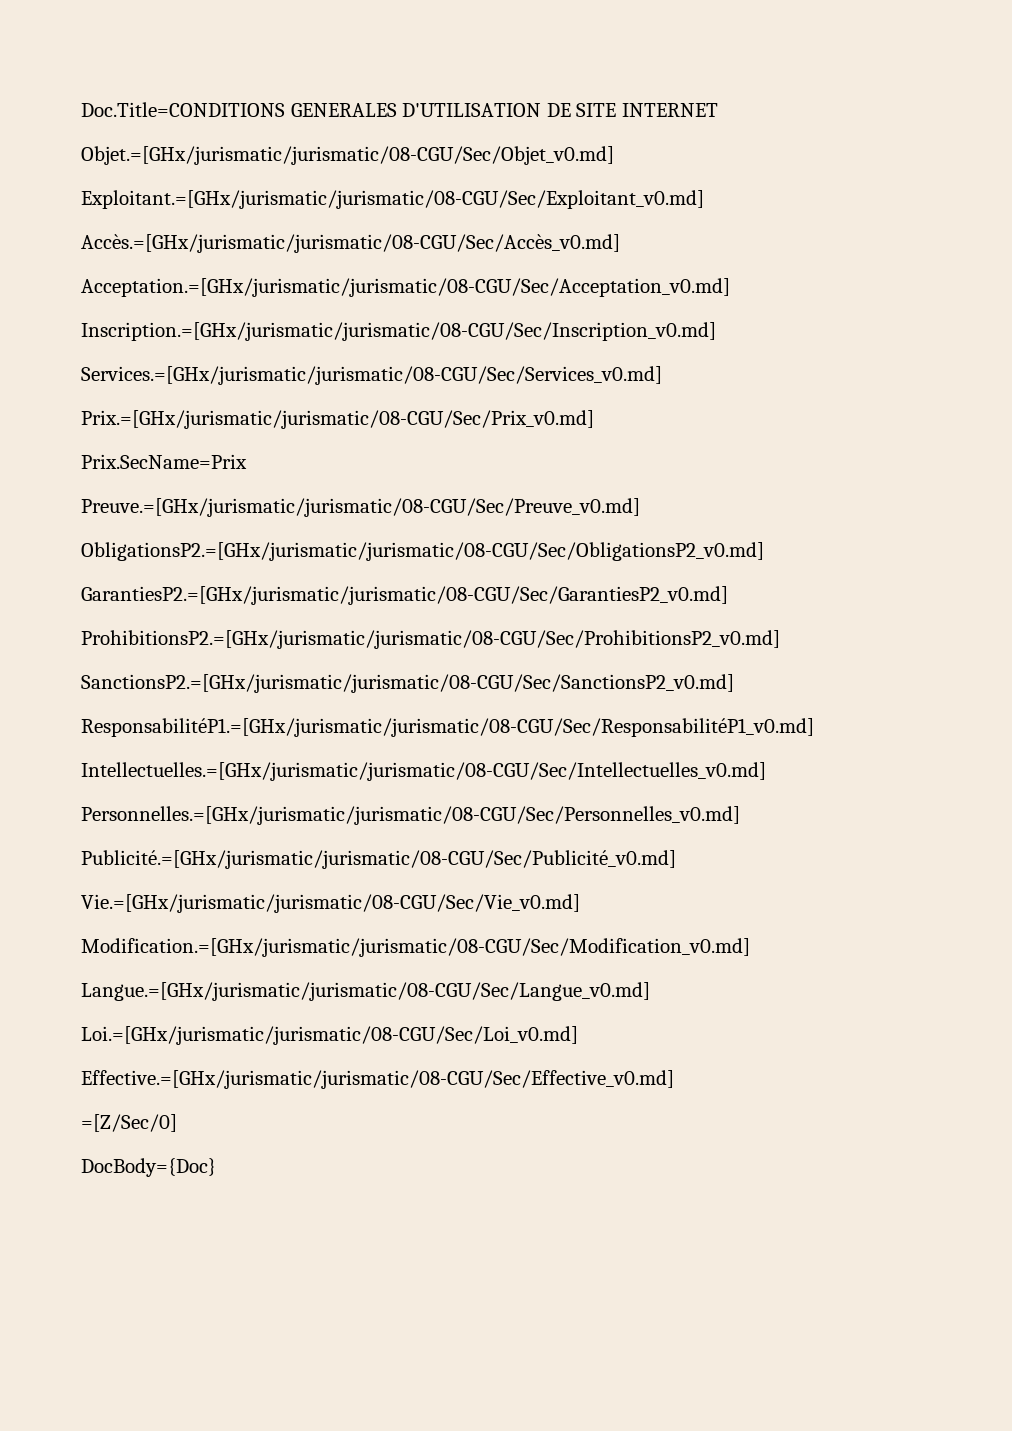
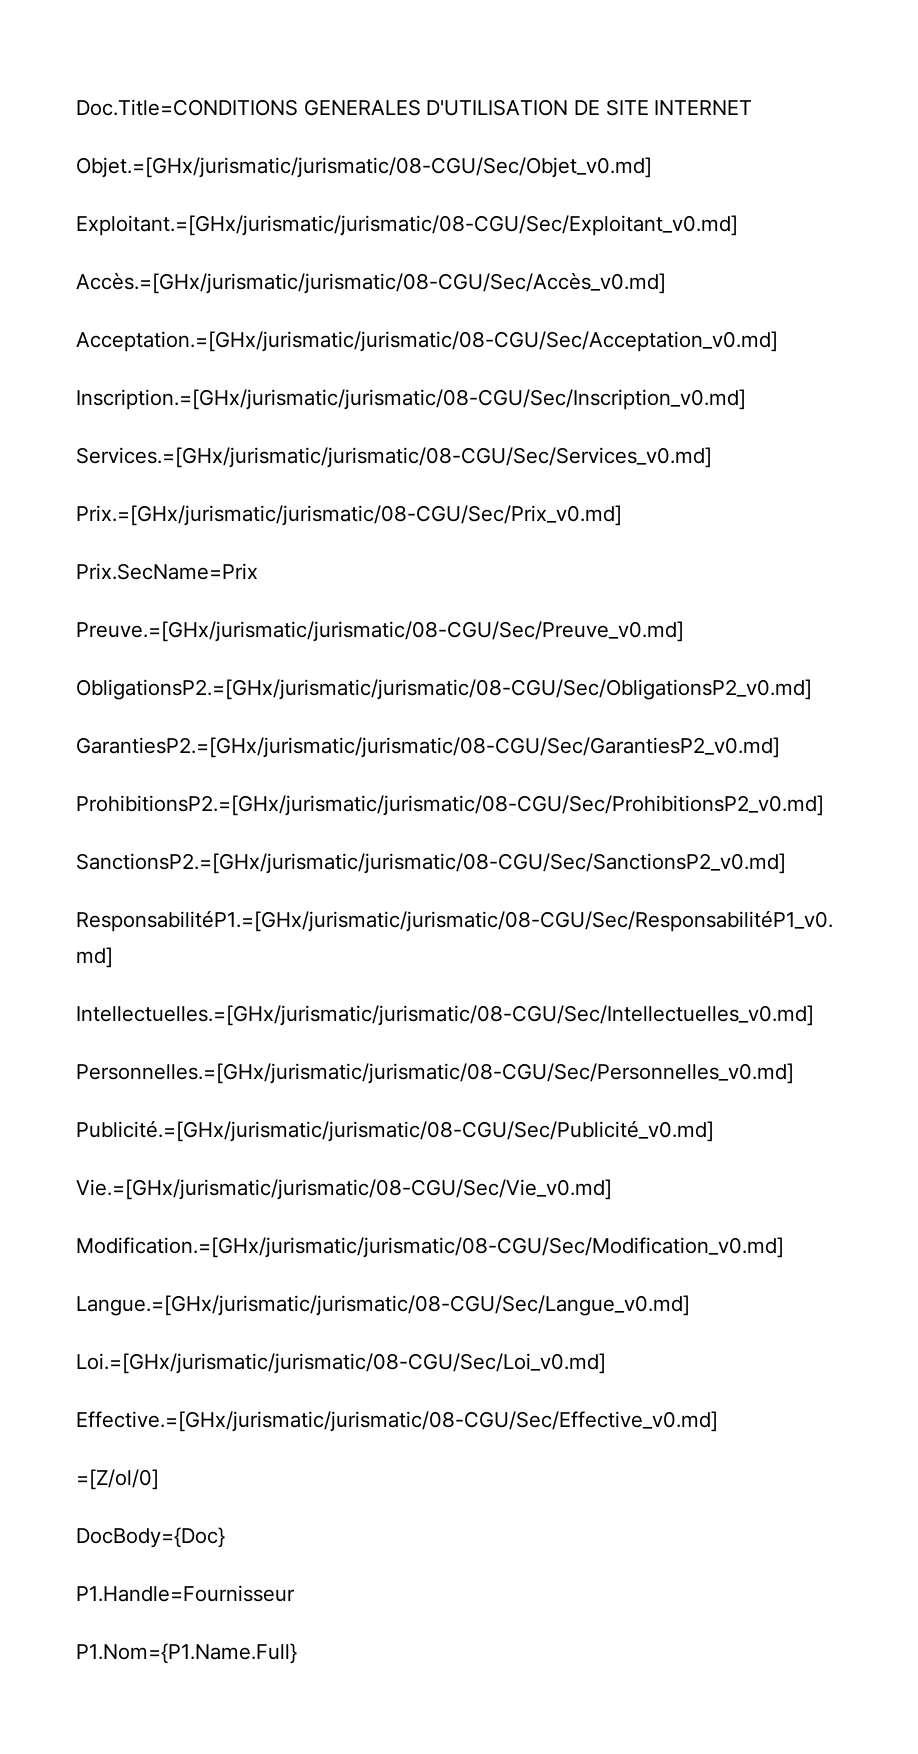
[81,1114,177,1132] =[Z/Sec/0] -> [76,1469,159,1490] =[Z/ol/0]
(216, 1167) none -> [76,1585,295,1602] [76,1643,297,1664] // P1.Handle=Fournisseur // P1.Nom={P1.Name.Full}

